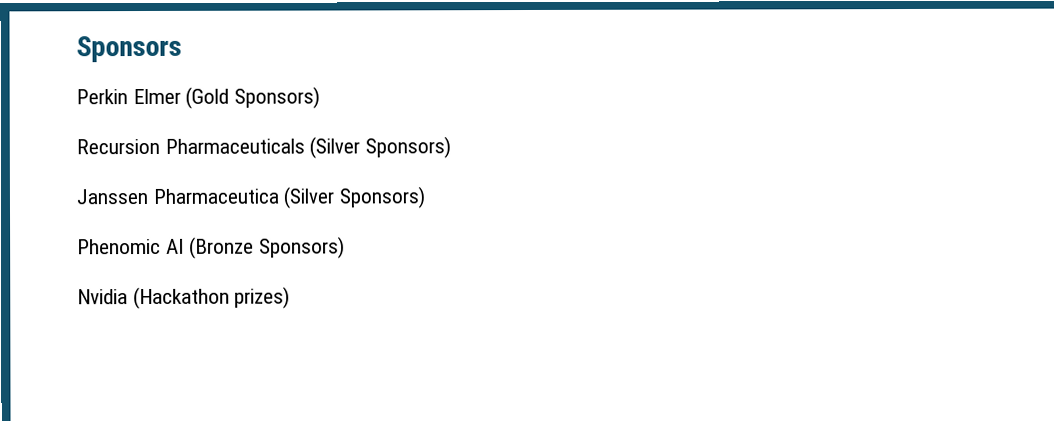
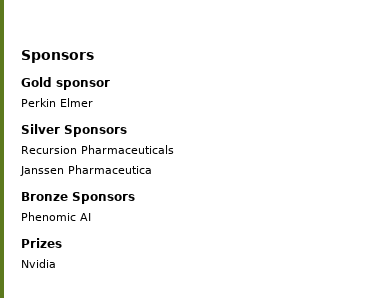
[76,35,182,63] Sponsors -> [21,50,94,63] [21,77,110,90] Sponsors // Gold sponsor
[185,86,321,109] (Gold Sponsors) -> [21,124,127,137] // Silver Sponsors
[309,136,452,159] (Silver Sponsors) -> (174, 149) none
[283,186,426,209] (Silver Sponsors) -> [21,192,135,204] // Bronze Sponsors
[189,236,346,259] (Bronze Sponsors) -> [21,238,62,248] // Prizes
[132,286,291,310] (Hackathon prizes) -> (56, 263) none

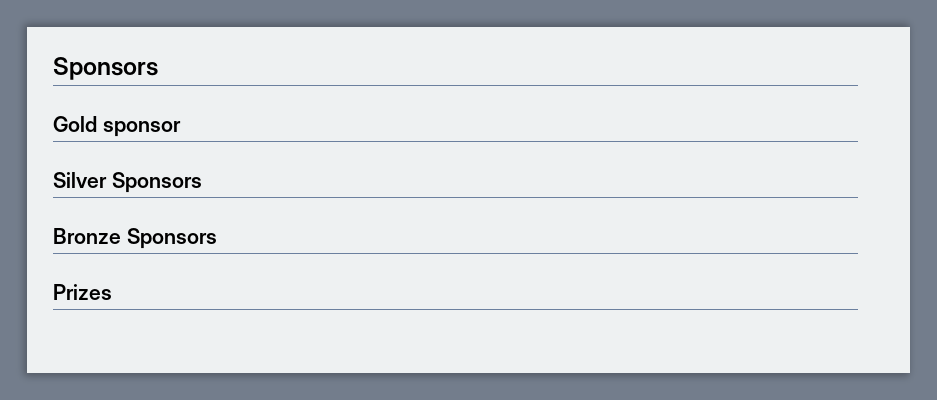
[21,98,93,107] // Perkin Elmer -> (181, 129) none
[21,145,174,154] [20,165,152,176] // Recursion Pharmaceuticals // Janssen Pharmaceutica -> (202, 182) none
[21,212,91,221] // Phenomic AI -> (217, 238) none
[21,259,56,268] // Nvidia -> (112, 292) none

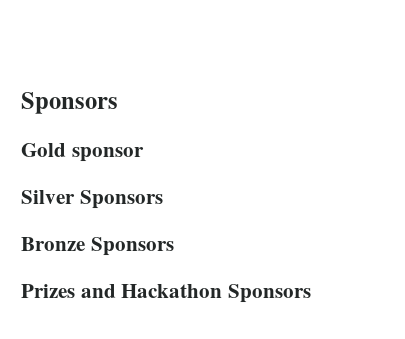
(112, 292) none -> [80,284,312,303] and Hackathon Sponsors

